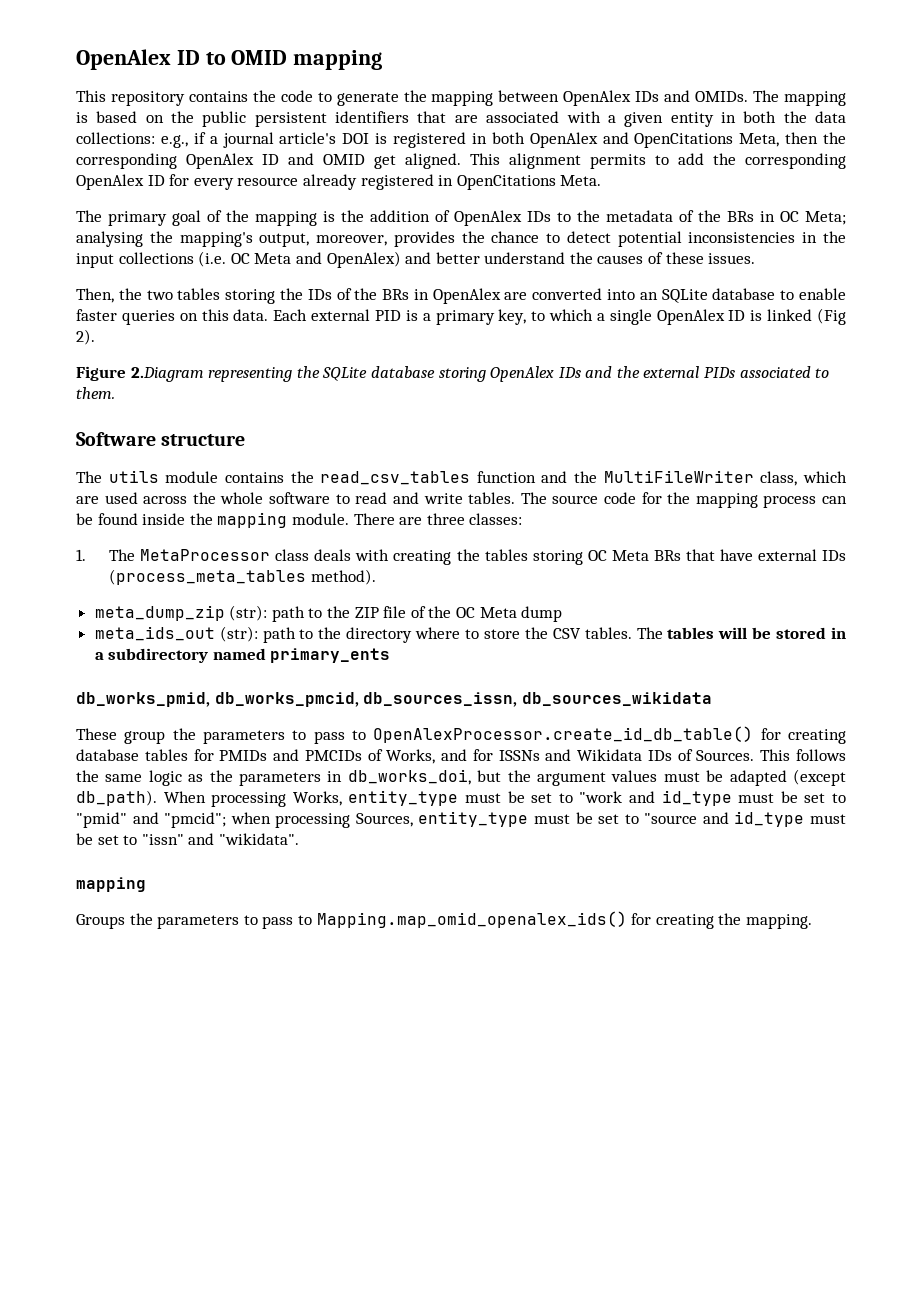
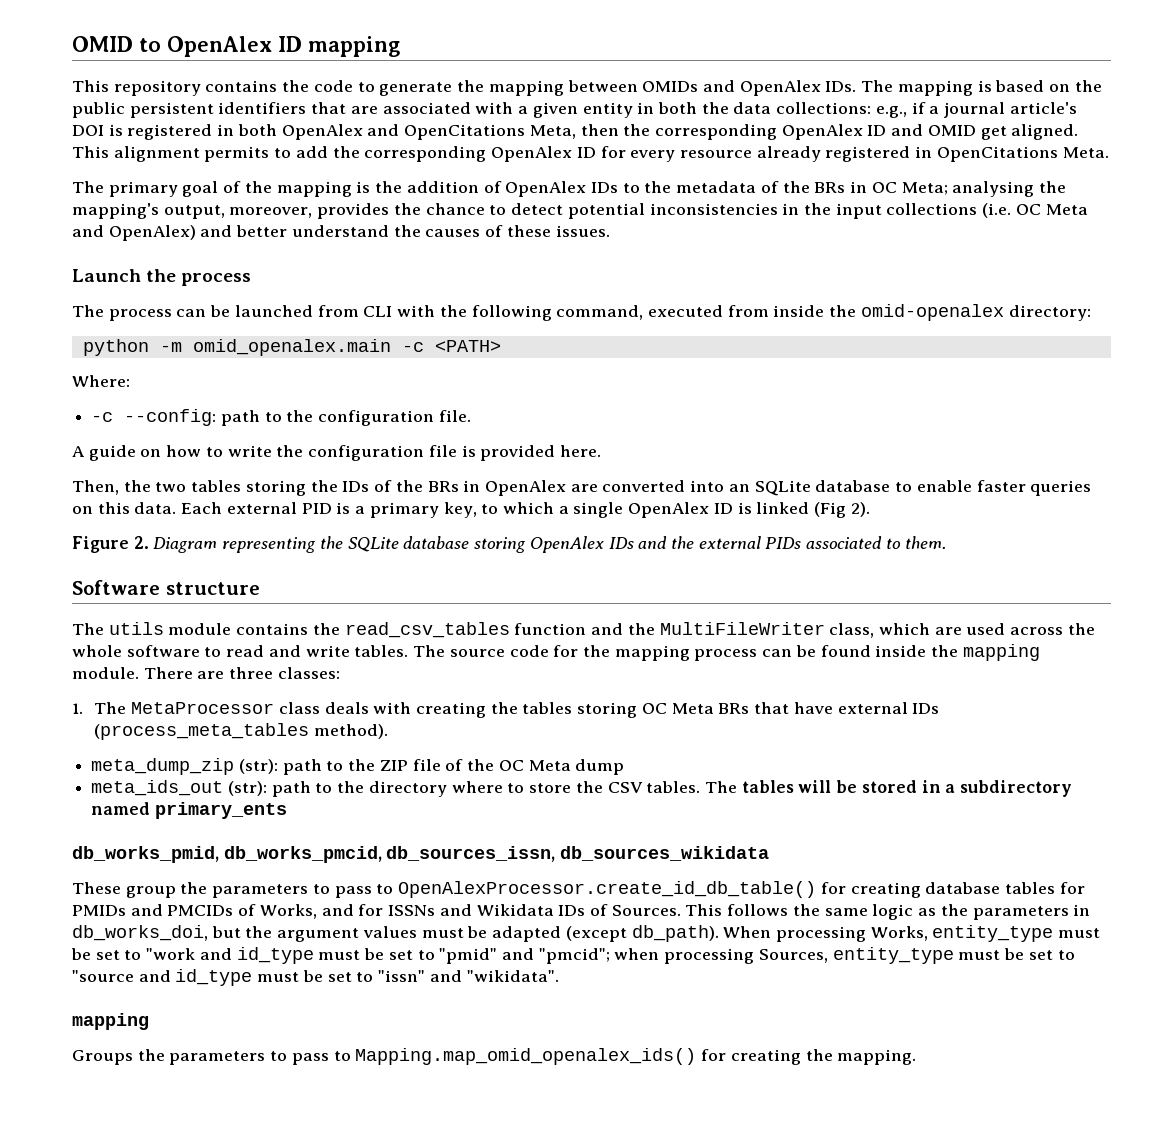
[76,49,288,70] OpenAlex ID to OMID -> [72,36,302,57] OMID to OpenAlex ID
[563,90,749,106] OpenAlex IDs and OMIDs. -> [642,80,857,96] OMIDs and OpenAlex IDs.
(756, 258) none -> [72,269,252,286] [72,304,1091,321] [82,339,501,356] [72,375,130,387] [91,409,471,426] [72,445,601,461] // Launch the process // The process can be launched from CLI with the following command, executed from inside the omid-openalex directory: // python -m omid_openalex.main -c <PATH> // Where: // -c --config: path to the configuration file. // A guide on how to write the configuration file is provided here.
[130,367,204,382] 2.Diagram -> [133,536,218,553] 2. Diagram

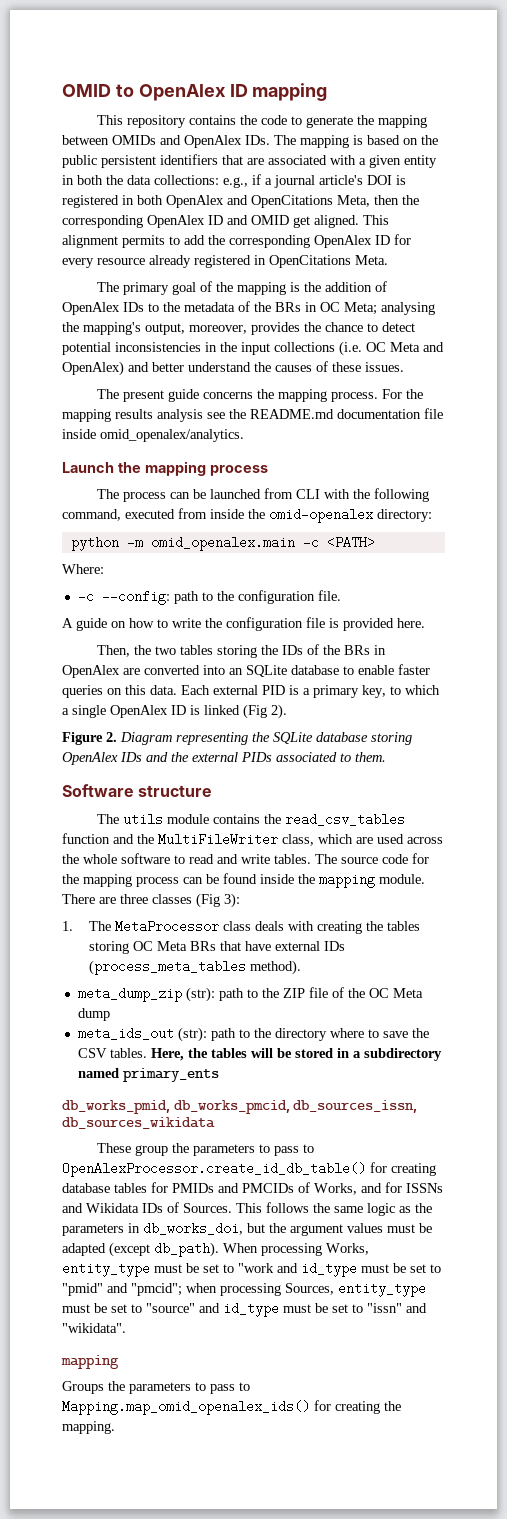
(610, 231) none -> [96,389,423,402] [62,408,443,422] [62,429,244,442] // The present guide concerns the mapping process. For the mapping results analysis see the README.md documentation file inside omid_openalex/analytics.
(177, 275) none -> [144,461,206,476] mapping
[277,667,340,679] classes: -> [152,893,240,908] classes (Fig 3):
[529,783,572,793] store -> [382,1031,408,1038] save
[704,781,737,793] The -> [150,1048,208,1061] Here, the
[72,970,134,982] "source -> [146,1303,195,1313] "source"

